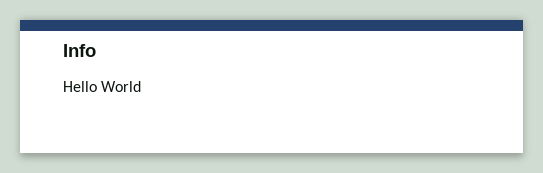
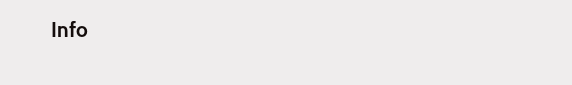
[63,81,142,92] // Hello World -> (88, 29) none

